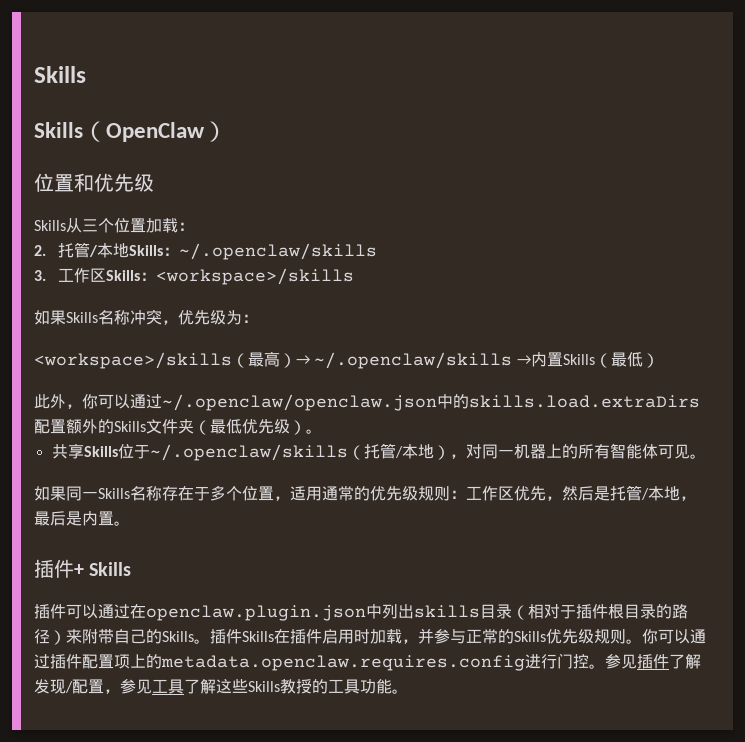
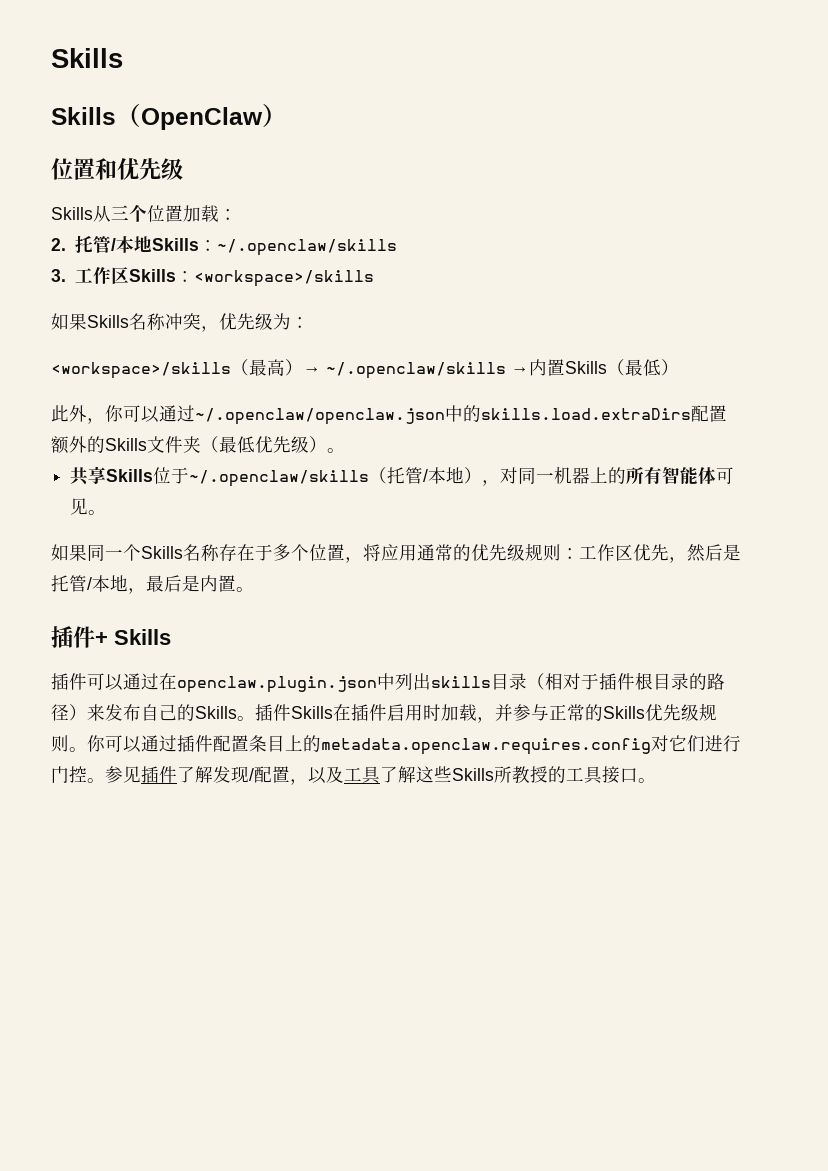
(98, 495) none -> [123,544,141,561] 个
[290,486,306,501] 适 -> [363,544,399,561] 将应
[82,629,114,644] 附带 -> [105,704,141,721] 发布
[114,654,130,669] 项 -> [249,735,285,752] 条目
(525, 663) none -> [651,735,705,752] 对它们
[120,679,152,694] 参见 -> [308,766,344,784] 以及
(280, 686) none -> [494,766,512,783] 所
[360,679,392,694] 功能 -> [602,766,638,784] 接口

